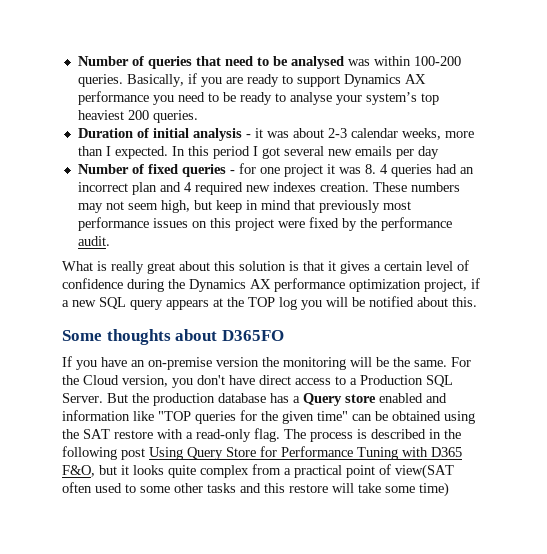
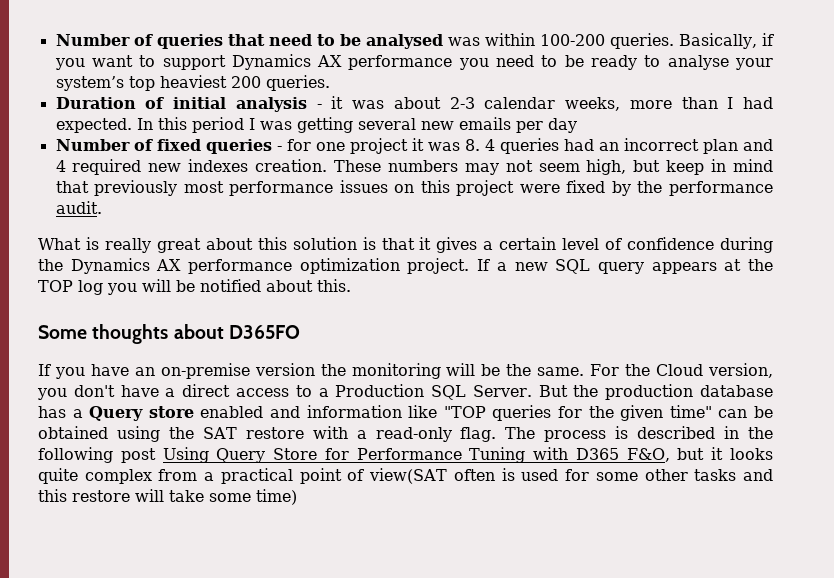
[225,74,279,87] are ready -> [91,55,133,67] want
(111, 151) none -> [742,97,773,109] had
[261,147,280,159] got -> [259,117,353,133] was getting
[424,278,480,292] project, if -> [407,258,491,274] project. If
(255, 380) none -> [165,388,176,397] a
[95,483,136,493] used to -> [501,468,590,481] is used for

